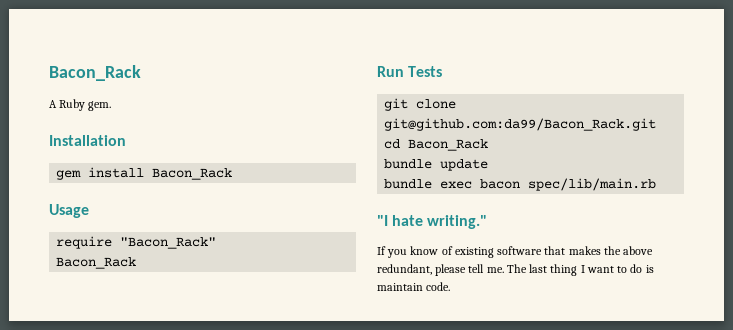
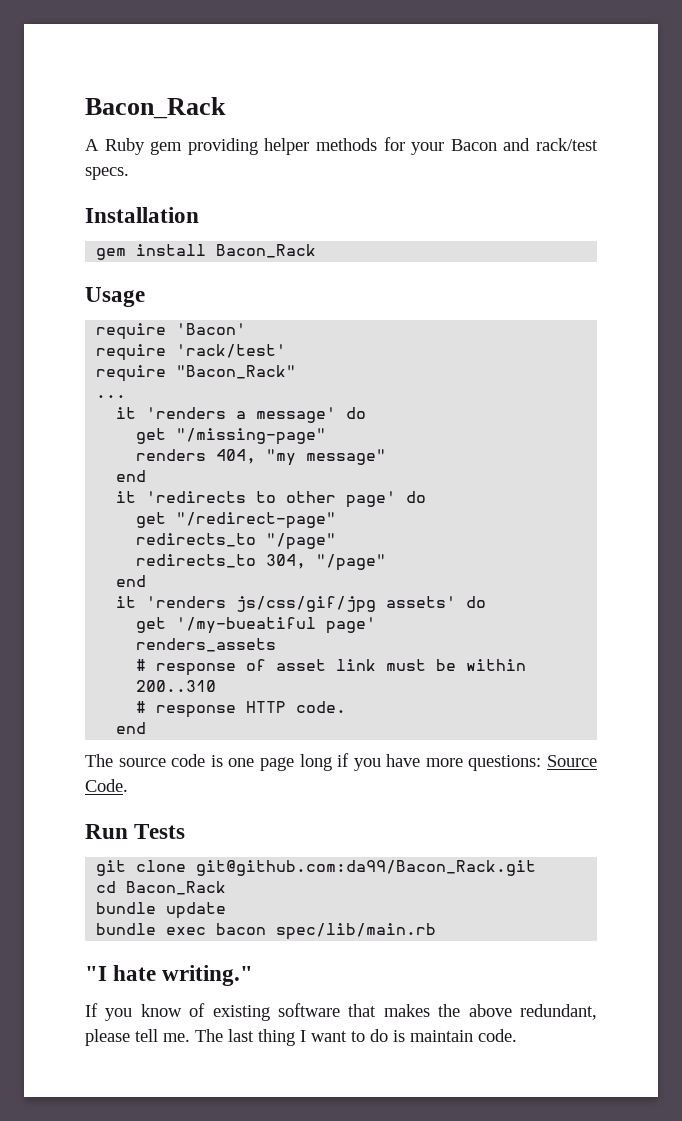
[88,101,112,111] gem. -> [150,137,599,155] [85,167,129,180] gem providing helper methods for your Bacon and rack/test specs.
[120,237,217,249] [56,257,137,269] "Bacon_Rack" // Bacon_Rack -> [176,323,247,335] [96,344,287,361] [96,365,297,382] [96,395,127,398] [116,407,367,423] [136,428,327,445] [136,449,387,466] [116,470,147,482] [116,491,427,508] [136,512,337,529] [136,533,337,550] [136,554,387,571] [116,575,147,587] [116,596,487,613] [136,617,377,634] [136,638,277,652] [136,659,527,676] [136,680,217,692] [136,701,347,718] [116,722,147,734] [85,753,597,771] [85,779,128,792] 'Bacon' // require 'rack/test' // require "Bacon_Rack" // ... // it 'renders a message' do // get "/missing-page" // renders 404, "my message" // end // it 'redirects to other page' do // get "/redirect-page" // redirects_to "/page" // redirects_to 304, "/page" // end // it 'renders js/css/gif/jpg assets' do // get '/my-bueatiful page' // renders_assets // # response of asset link must be within 200..310 // # response HTTP code. // end // The source code is one page long if you have more questions: Source Code.

